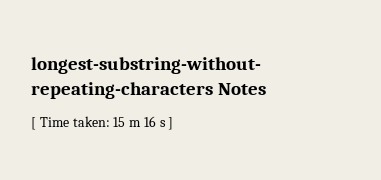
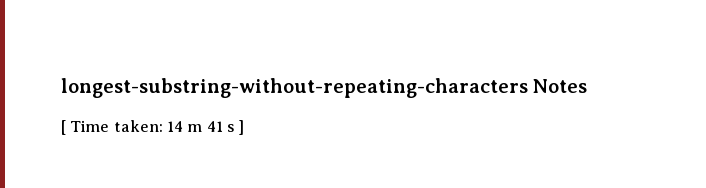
[113,116,156,127] 15 m 16 -> [166,121,223,132] 14 m 41

